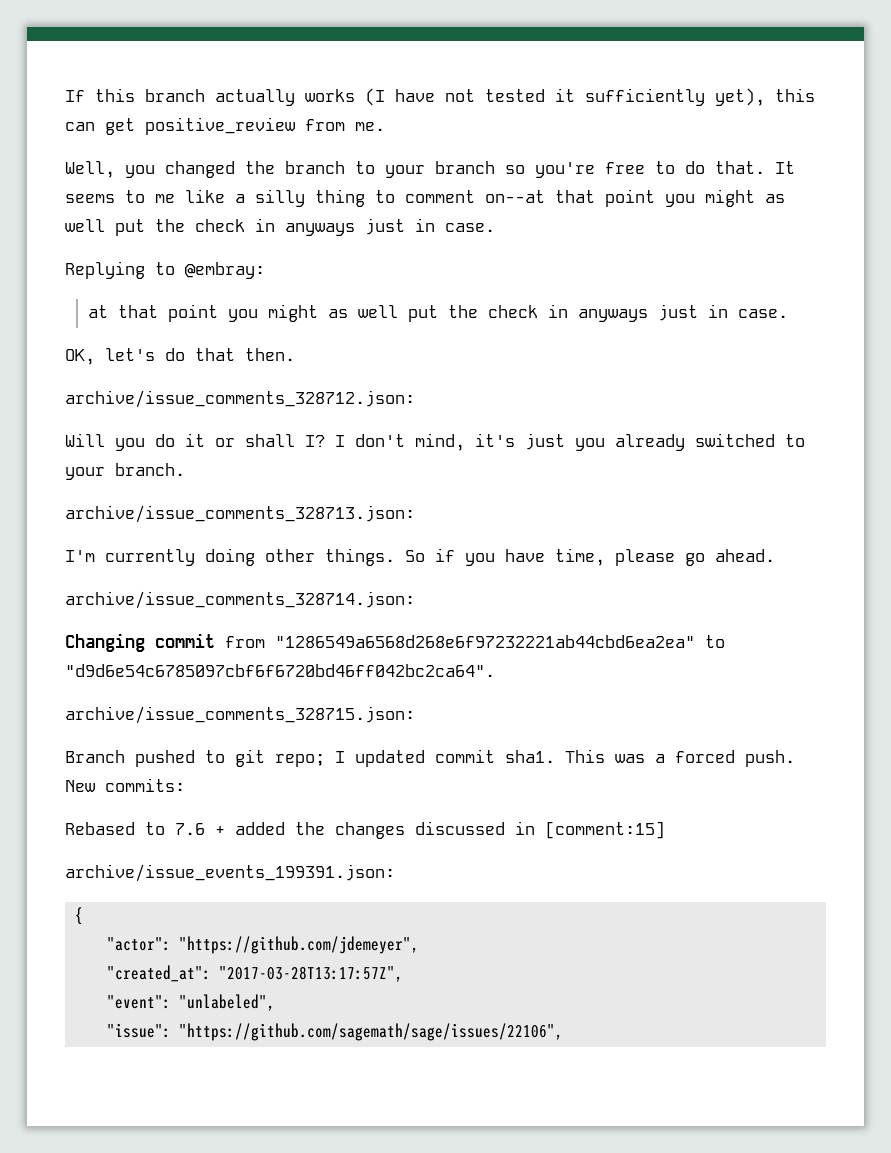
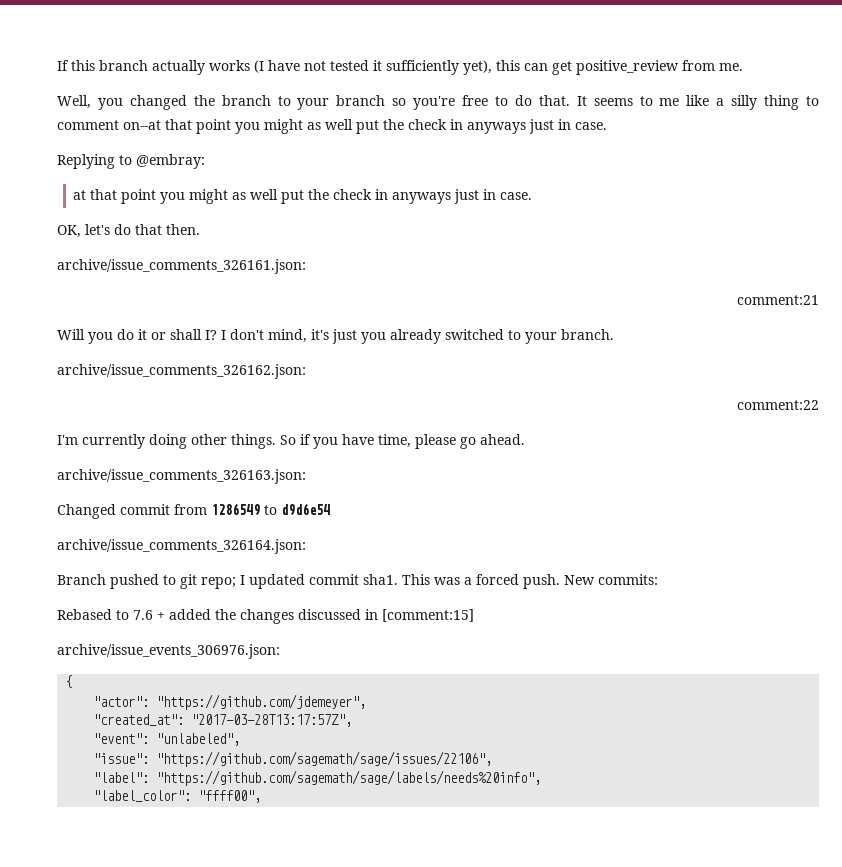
[65,390,415,408] archive/issue_comments_328712.json: -> [57,259,306,274] [737,295,819,305] archive/issue_comments_326161.json: // comment:21
[65,505,415,523] archive/issue_comments_328713.json: -> [57,364,306,379] [737,400,819,410] archive/issue_comments_326162.json: // comment:22
[65,591,415,609] [65,633,725,652] [65,664,495,677] [65,706,415,724] archive/issue_comments_328714.json: // Changing commit from "1286549a6568d268e6f97232221ab44cbd6ea2ea" to "d9d6e54c6785097cbf6f6720bd46ff042bc2ca64". // archive/issue_comments_328715.json: -> [57,469,306,484] [57,503,330,519] [57,539,306,554] archive/issue_comments_326163.json: // Changed commit from 1286549 to d9d6e54 // archive/issue_comments_326164.json:
[65,864,395,882] archive/issue_events_199391.json: -> [57,644,280,659] archive/issue_events_306976.json:
(564, 1032) none -> [93,770,542,786] [93,790,262,803] // "label": "https://github.com/sagemath/sage/labels/needs%20info", // "label_color": "ffff00",

